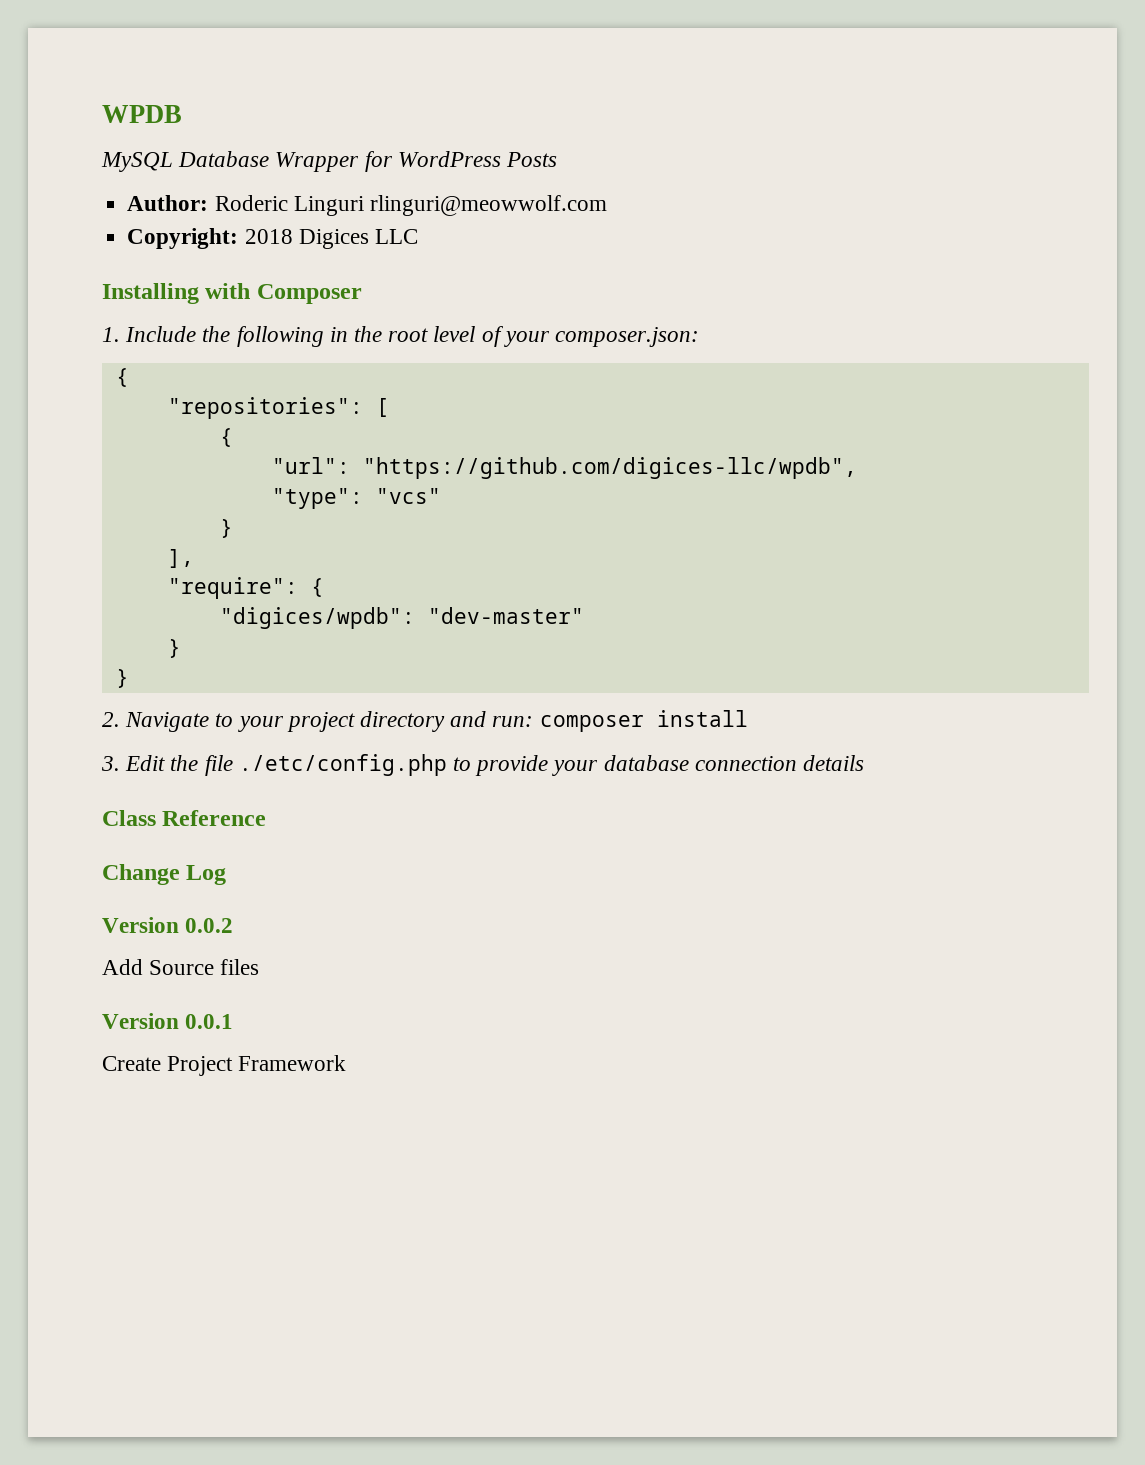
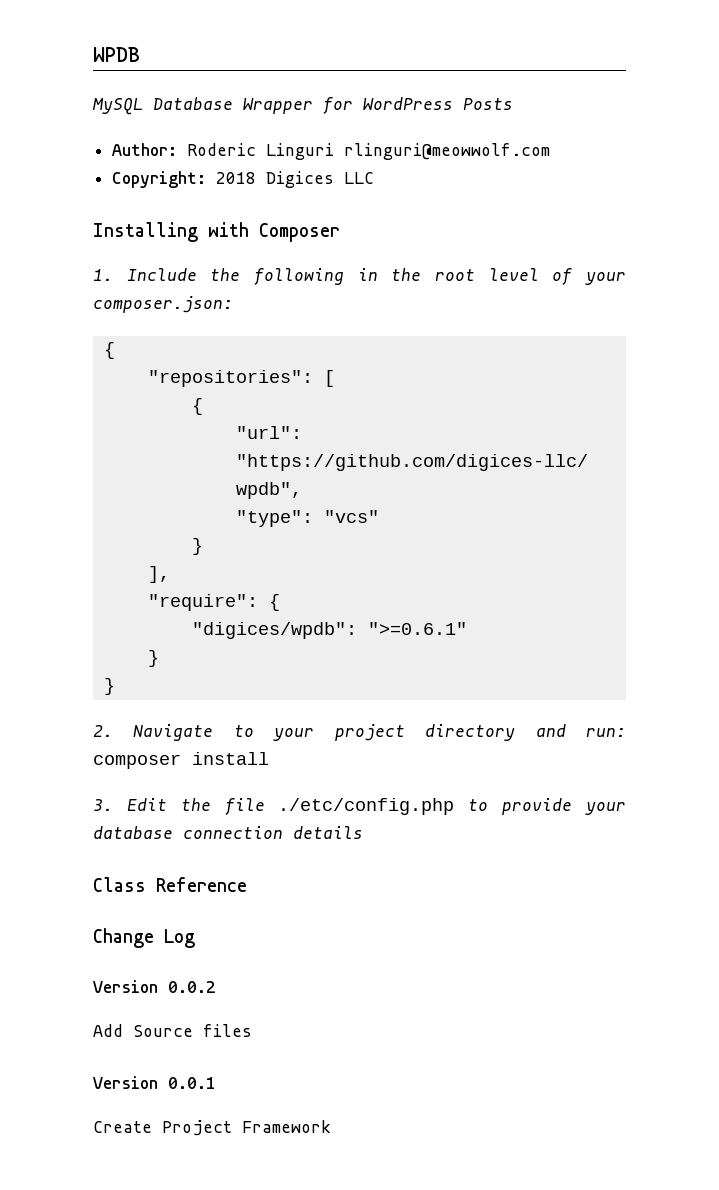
[427,607,584,624] "dev-master" -> [367,622,467,635] ">=0.6.1"

